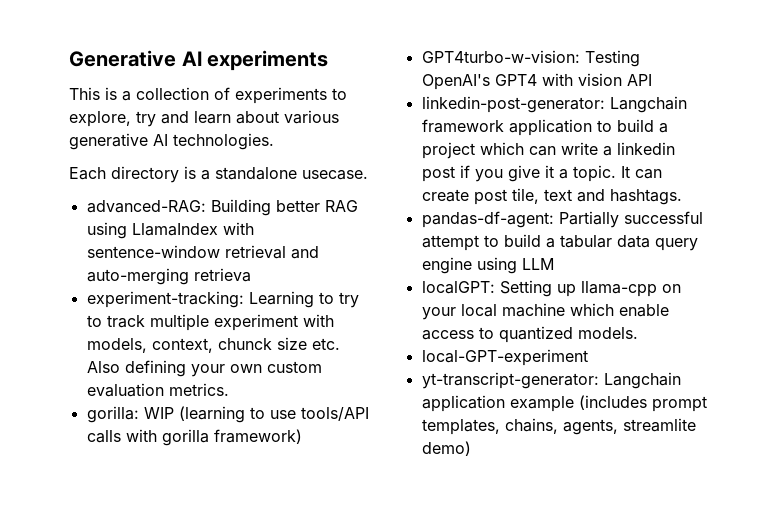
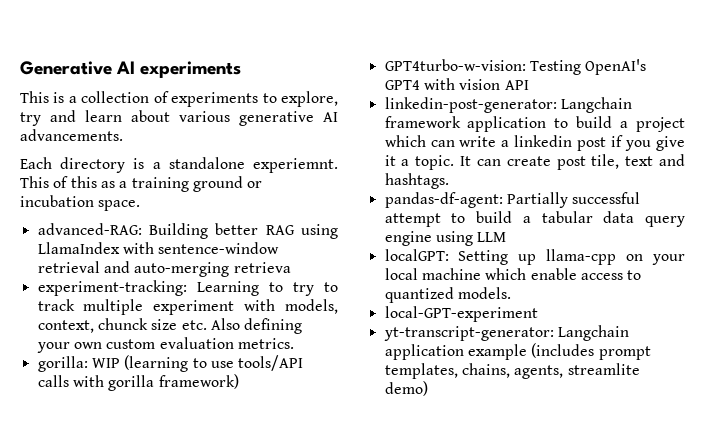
[173,133,274,150] technologies. -> [20,129,123,141] advancements.
[302,170,368,180] usecase. -> [253,158,339,173] [20,176,263,192] [20,195,141,211] experiemnt. This of this as a training ground or incubation space.

